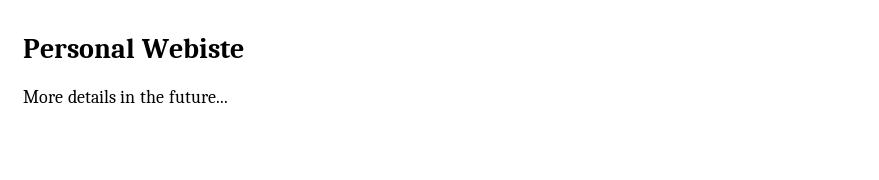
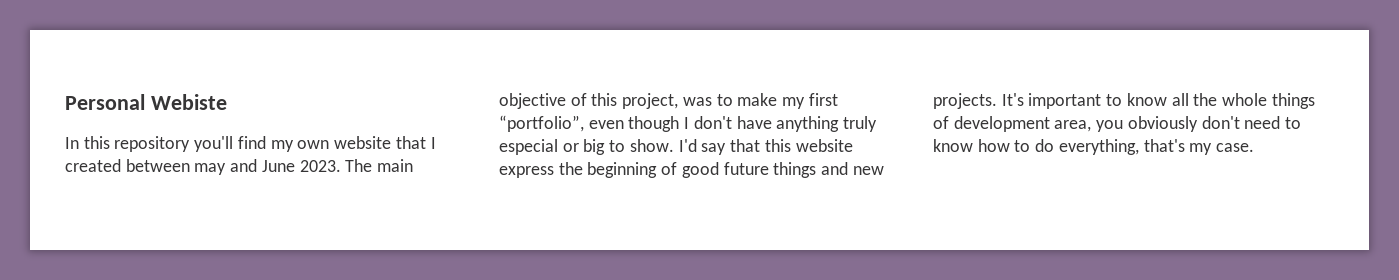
[23,89,228,103] More details in the future... -> [65,136,436,152] [65,159,414,175] [499,93,838,109] [499,115,878,132] [499,139,853,155] [499,162,884,178] [933,93,1315,109] [933,116,1302,132] [933,139,1255,155] In this repository you'll find my own website that I created between may and June 2023. The main objective of this project, was to make my first “portfolio”, even though I don't have anything truly especial or big to show. I'd say that this website express the beginning of good future things and new projects. It's important to know all the whole things of development area, you obviously don't need to know how to do everything, that's my case.

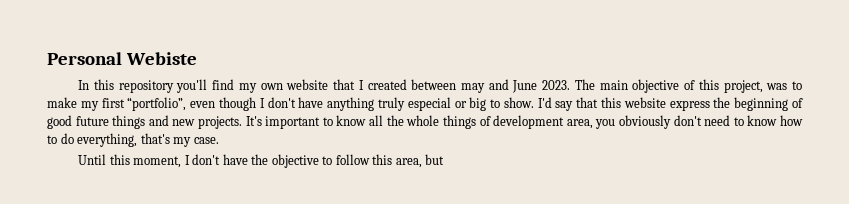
(1255, 147) none -> [78,154,445,168] // Until this moment, I don't have the objective to follow this area, but

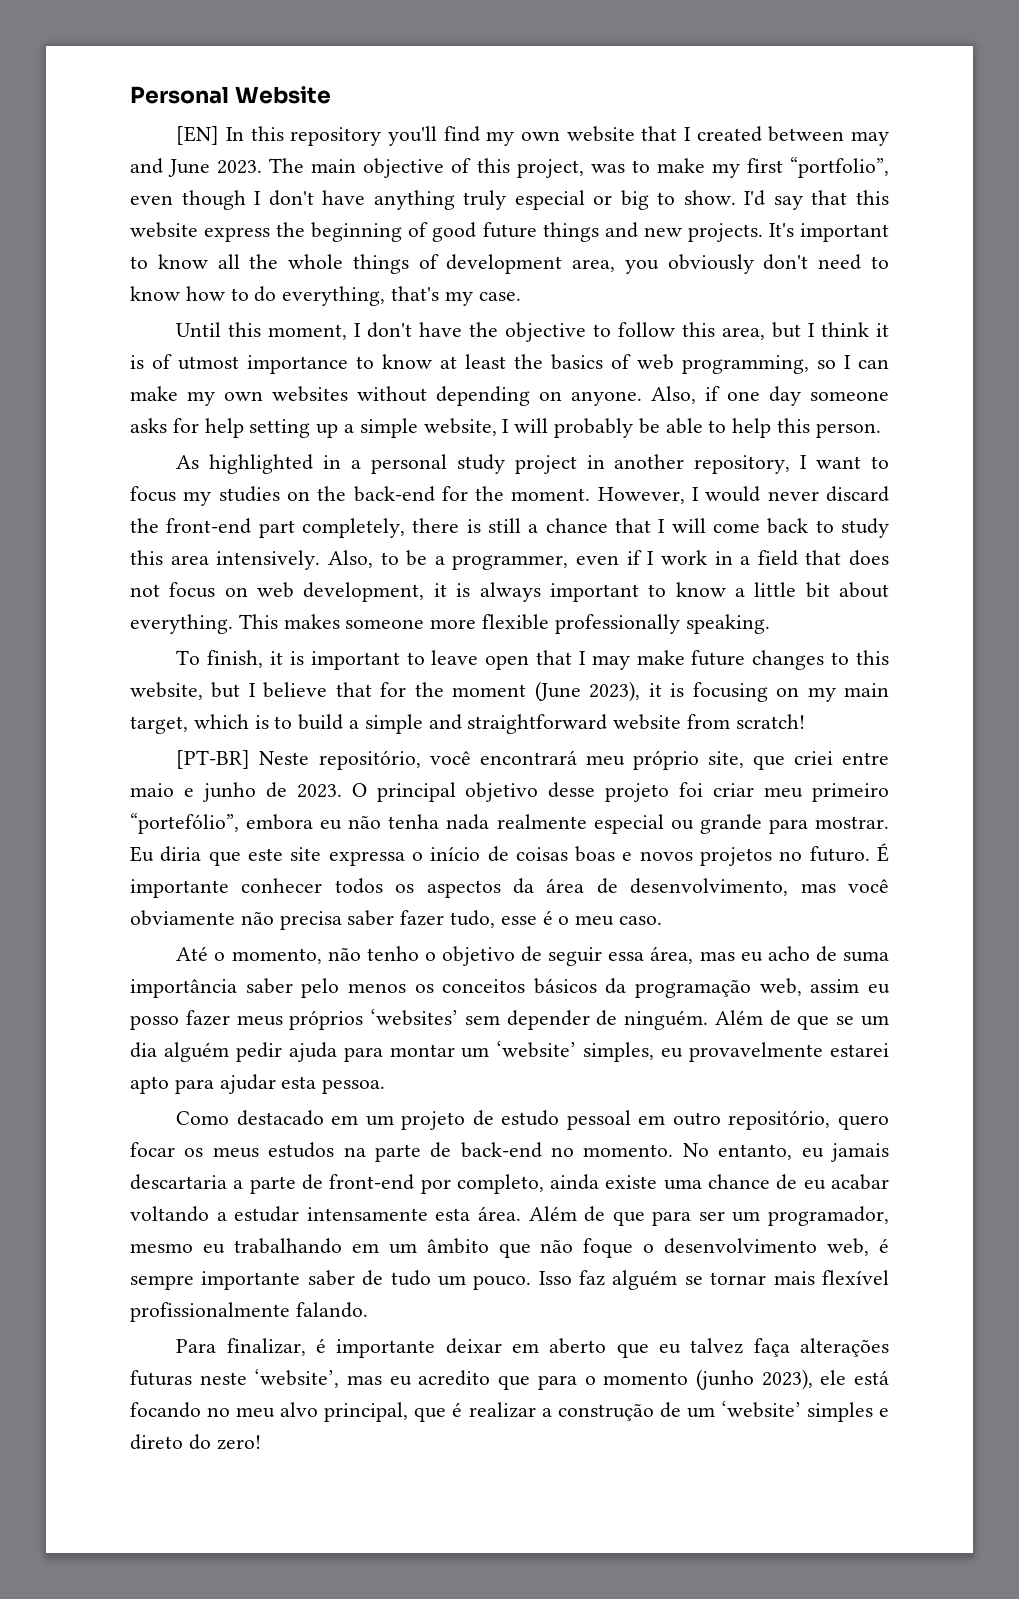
[125,52,197,65] Webiste // -> [234,86,331,104] [176,126,220,145] Website // [EN]
(445, 159) none -> [808,322,889,337] [130,354,889,374] [130,386,889,406] [130,418,881,438] [176,454,889,474] [130,486,889,506] [130,518,890,538] [130,550,889,570] [130,582,890,602] [130,614,770,634] [176,650,889,670] [130,681,890,702] [130,714,805,734] [176,750,889,770] [130,782,889,802] [130,813,889,834] [130,843,889,866] [130,878,889,898] [130,910,663,930] [176,946,889,966] [130,978,890,998] [130,1009,889,1030] [130,1041,889,1062] [130,1074,386,1094] [176,1110,889,1130] [130,1142,889,1162] [130,1174,889,1194] [130,1206,889,1226] [130,1238,889,1258] [130,1270,889,1290] [130,1302,368,1322] [176,1338,889,1358] [130,1369,890,1390] [130,1401,889,1422] [130,1434,261,1450] I think it is of utmost importance to know at least the basics of web programming, so I can make my own websites without depending on anyone. Also, if one day someone asks for help setting up a simple website, I will probably be able to help this person. // As highlighted in a personal study project in another repository, I want to focus my studies on the back-end for the moment. However, I would never discard the front-end part completely, there is still a chance that I will come back to study this area intensively. Also, to be a programmer, even if I work in a field that does not focus on web development, it is always important to know a little bit about everything. This makes someone more flexible professionally speaking. // To finish, it is important to leave open that I may make future changes to this website, but I believe that for the moment (June 2023), it is focusing on my main target, which is to build a simple and straightforward website from scratch! // [PT-BR] Neste repositório, você encontrará meu próprio site, que criei entre maio e junho de 2023. O principal objetivo desse projeto foi criar meu primeiro “portefólio”, embora eu não tenha nada realmente especial ou grande para mostrar. Eu diria que este site expressa o início de coisas boas e novos projetos no futuro. É importante conhecer todos os aspectos da área de desenvolvimento, mas você obviamente não precisa saber fazer tudo, esse é o meu caso. // Até o momento, não tenho o objetivo de seguir essa área, mas eu acho de suma importância saber pelo menos os conceitos básicos da programação web, assim eu posso fazer meus próprios ‘websites’ sem depender de ninguém. Além de que se um dia alguém pedir ajuda para montar um ‘website’ simples, eu provavelmente estarei apto para ajudar esta pessoa. // Como destacado em um projeto de estudo pessoal em outro repositório, quero focar os meus estudos na parte de back-end no momento. No entanto, eu jamais descartaria a parte de front-end por completo, ainda existe uma chance de eu acabar voltando a estudar intensamente esta área. Além de que para ser um programador, mesmo eu trabalhando em um âmbito que não foque o desenvolvimento web, é sempre importante saber de tudo um pouco. Isso faz alguém se tornar mais flexível profissionalmente falando. // Para finalizar, é importante deixar em aberto que eu talvez faça alterações futuras neste ‘website’, mas eu acredito que para o momento (junho 2023), ele está focando no meu alvo principal, que é realizar a construção de um ‘website’ simples e direto do zero!

